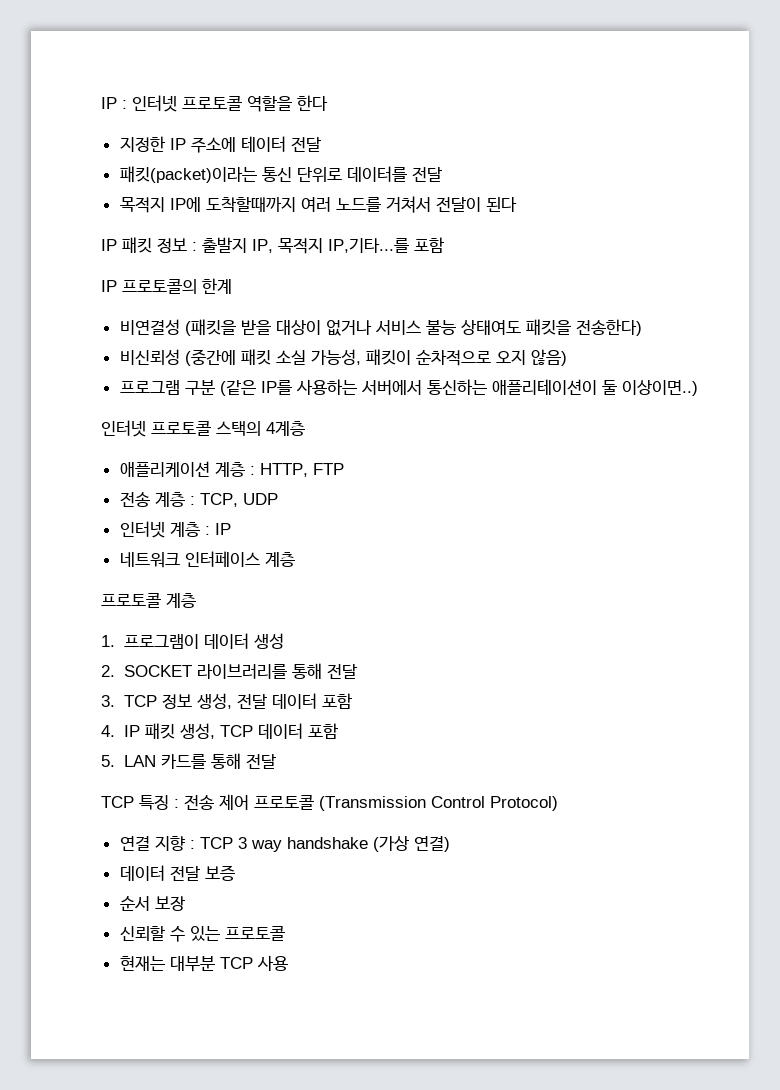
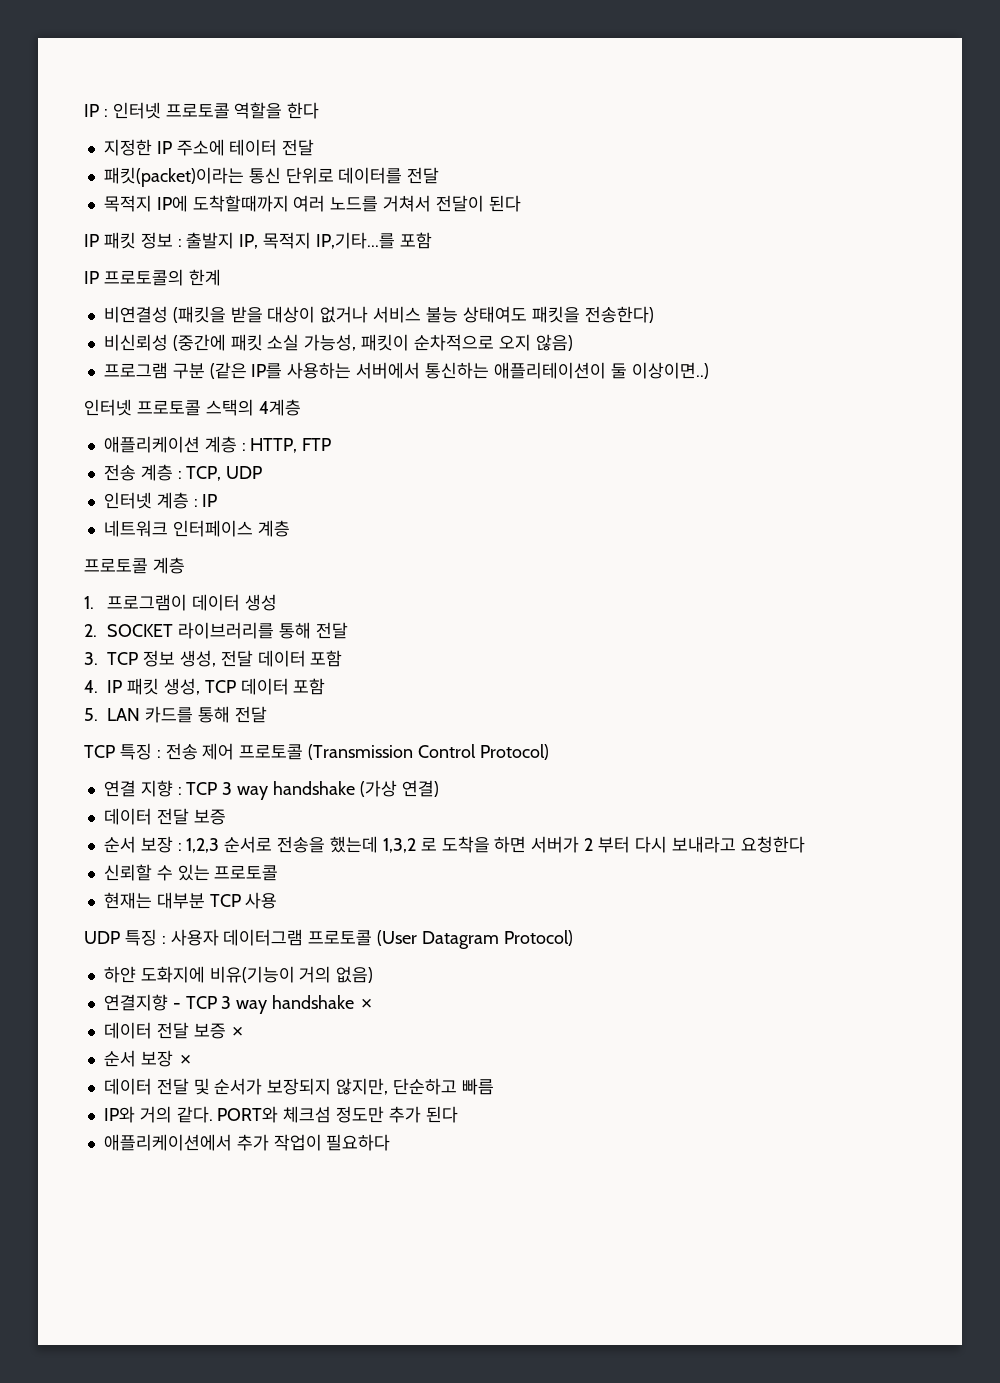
(185, 903) none -> [177,836,805,853] : 1,2,3 순서로 전송을 했는데 1,3,2 로 도착을 하면 서버가 2 부터 다시 보내라고 요청한다
(288, 963) none -> [84,929,573,949] [103,966,374,983] [103,994,374,1014] [103,1022,246,1039] [103,1050,193,1067] [103,1078,494,1095] [103,1106,458,1123] [103,1134,391,1151] // UDP 특징 : 사용자 데이터그램 프로토콜 (User Datagram Protocol) // 하얀 도화지에 비유(기능이 거의 없음) // 연결지향 - TCP 3 way handshake ✗ // 데이터 전달 보증 ✗ // 순서 보장 ✗ // 데이터 전달 및 순서가 보장되지 않지만, 단순하고 빠름 // IP와 거의 같다. PORT와 체크섬 정도만 추가 된다 // 애플리케이션에서 추가 작업이 필요하다

